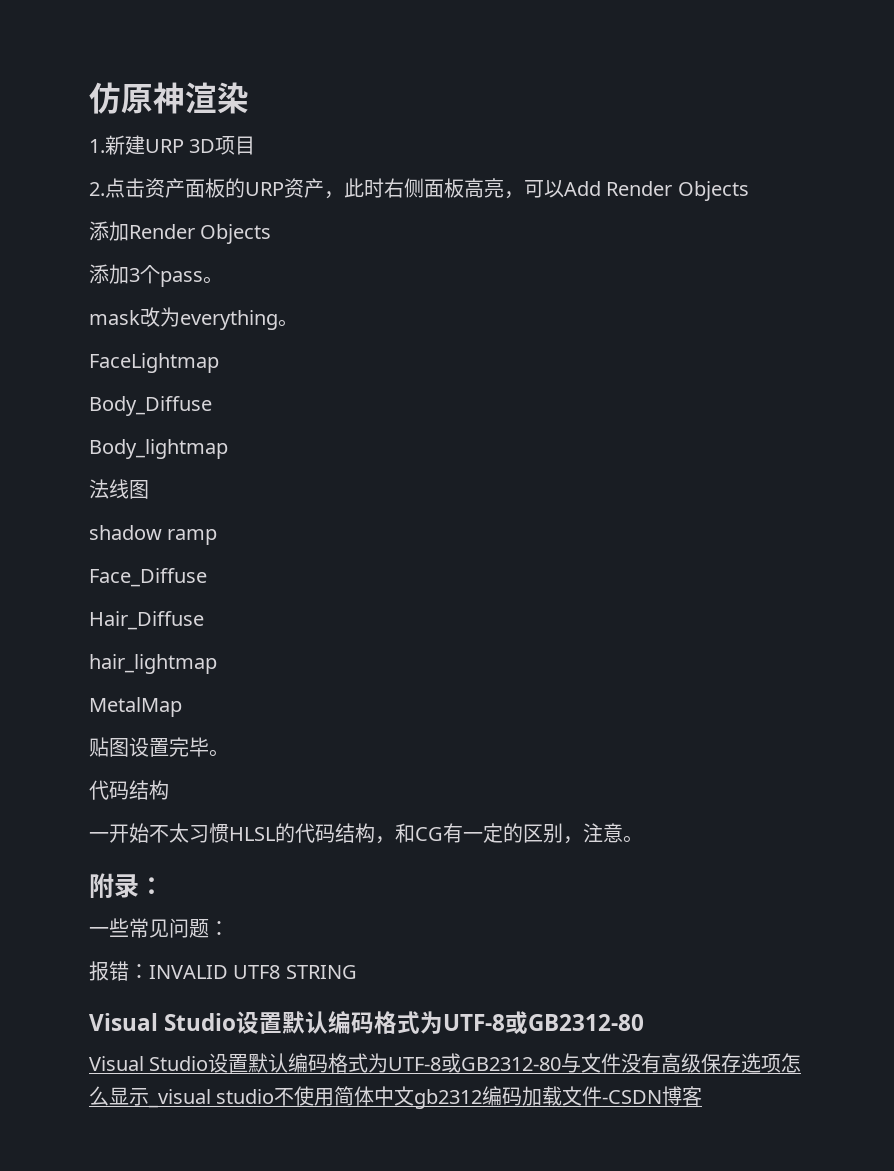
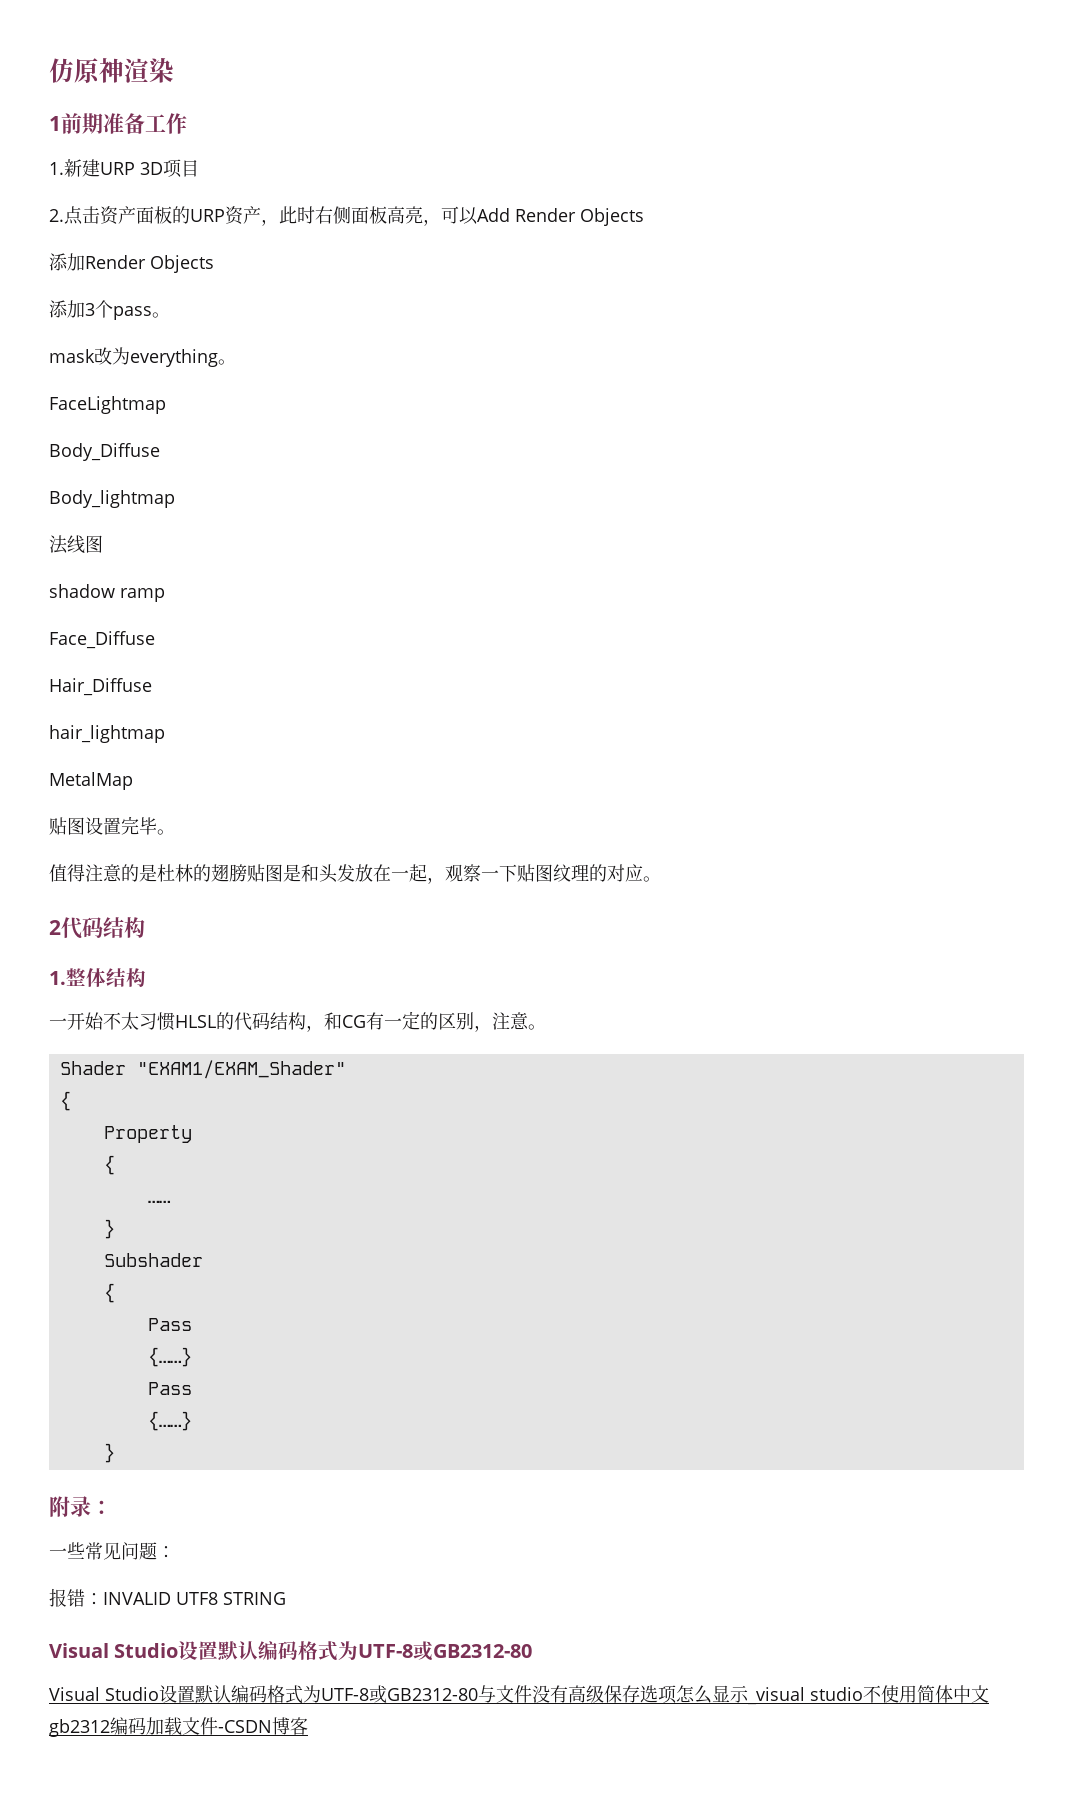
(249, 98) none -> [49,113,187,134] // 1前期准备工作
[89,780,169,800] 代码结构 -> [49,864,661,884] [49,917,145,939] [49,968,146,987] 值得注意的是杜林的翅膀贴图是和头发放在一起，观察一下贴图纹理的对应。 // 2代码结构 // 1.整体结构
(643, 839) none -> [59,1060,346,1079] [59,1091,71,1111] [103,1125,192,1143] [103,1155,115,1175] [147,1200,171,1203] [103,1219,115,1239] [103,1253,203,1267] [103,1283,115,1303] [147,1318,192,1331] [147,1347,192,1367] [147,1382,192,1395] [147,1411,192,1431] [103,1443,115,1463] // Shader "EXAM1/EXAM_Shader" // { // Property // { // …… // } // Subshader // { // Pass // {……} // Pass // {……} // }

